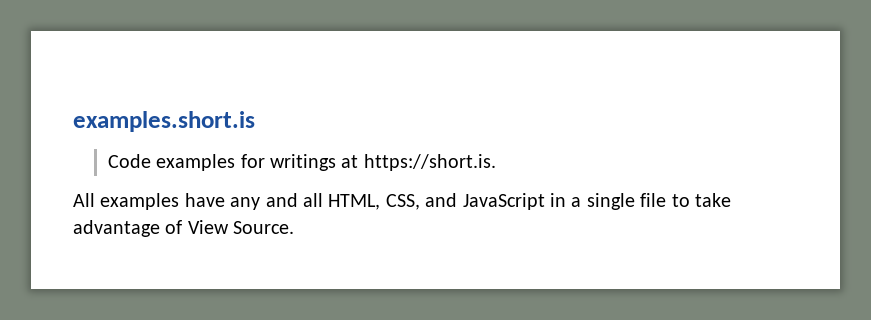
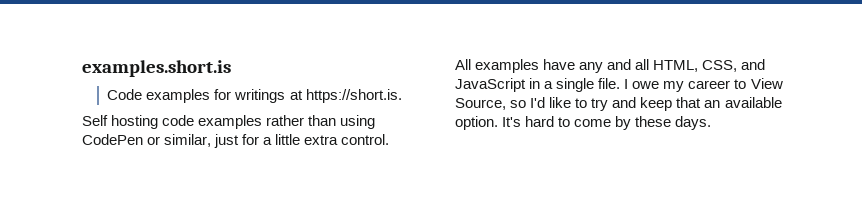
(496, 162) none -> [82,115,376,129] [82,134,390,148] // Self hosting code examples rather than using CodePen or similar, just for a little extra control.
[640,193,731,207] [73,220,295,237] file to take advantage of View Source. -> [598,78,783,92] [455,97,782,111] [455,116,712,130] file. I owe my career to View Source, so I'd like to try and keep that an available option. It's hard to come by these days.

